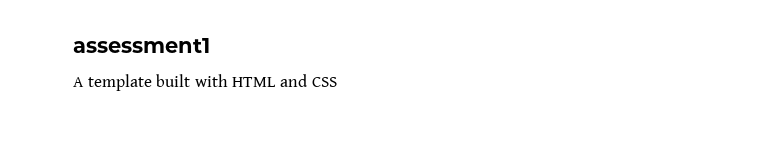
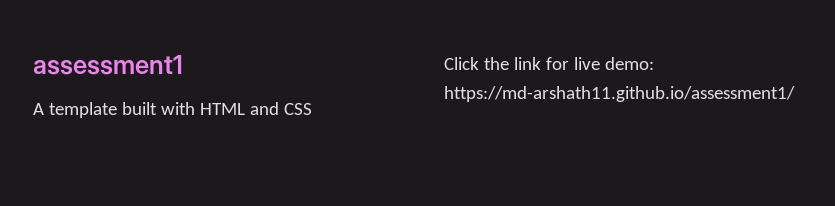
(337, 82) none -> [444,57,654,70] [444,86,795,102] // Click the link for live demo: https://md-arshath11.github.io/assessment1/

